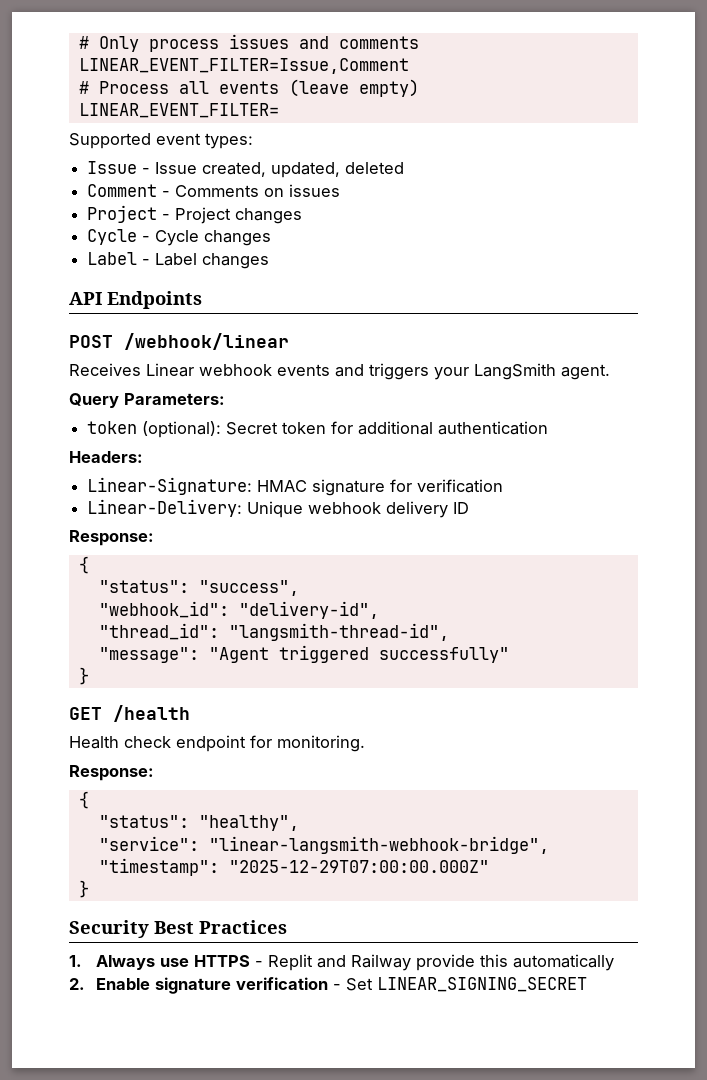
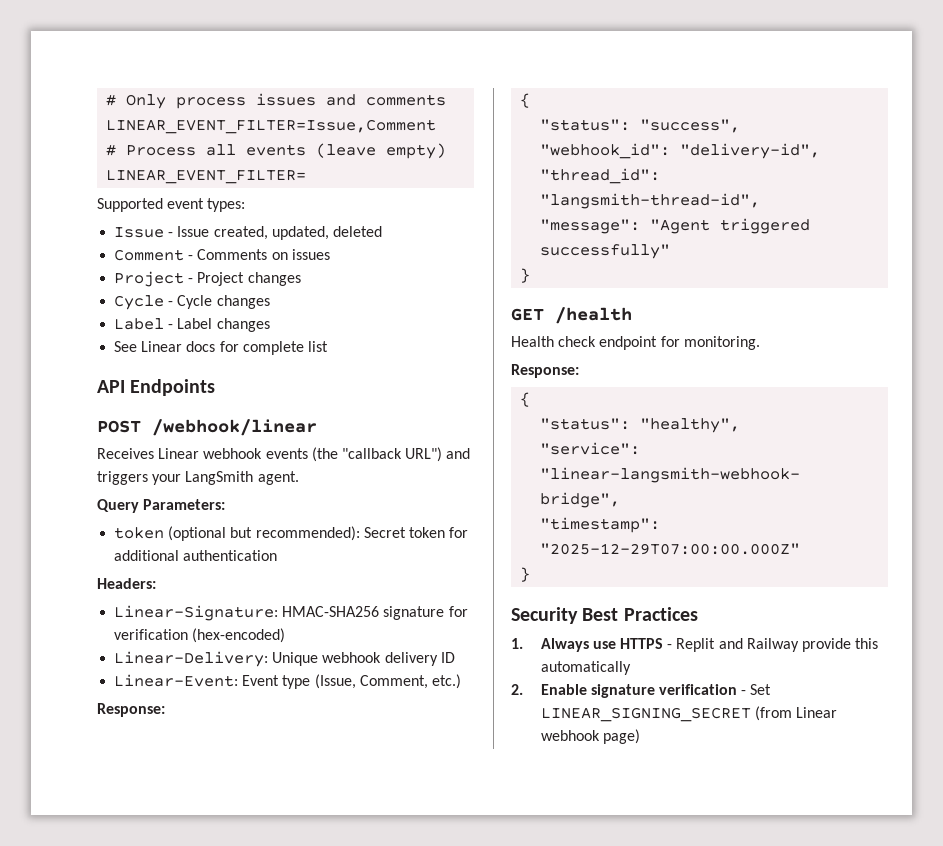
(270, 261) none -> [114,341,328,355] // See Linear docs for complete list
(330, 370) none -> [311,447,443,462] (the "callback URL")
[142,421,222,438] (optional): -> [168,526,360,541] (optional but recommended):
[257,480,308,492] HMAC -> [282,606,380,617] HMAC-SHA256
(504, 486) none -> [192,628,286,643] (hex-encoded)
(470, 508) none -> [114,674,461,689] // Linear-Event: Event type (Issue, Comment, etc.)
(587, 984) none -> [754,706,837,721] [540,729,640,744] (from Linear webhook page)

